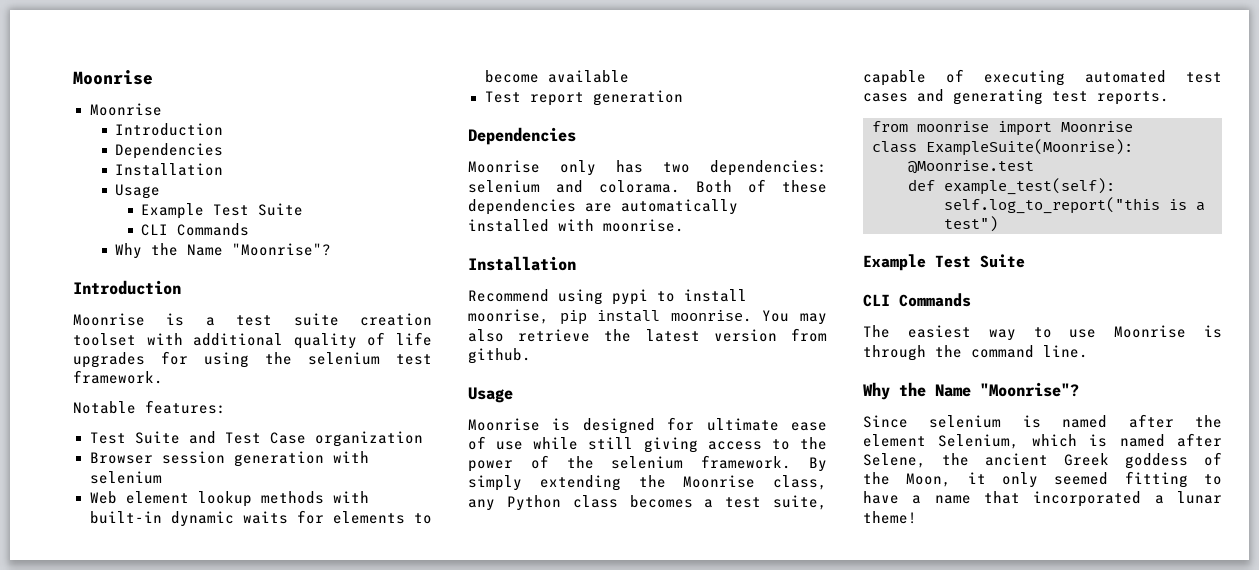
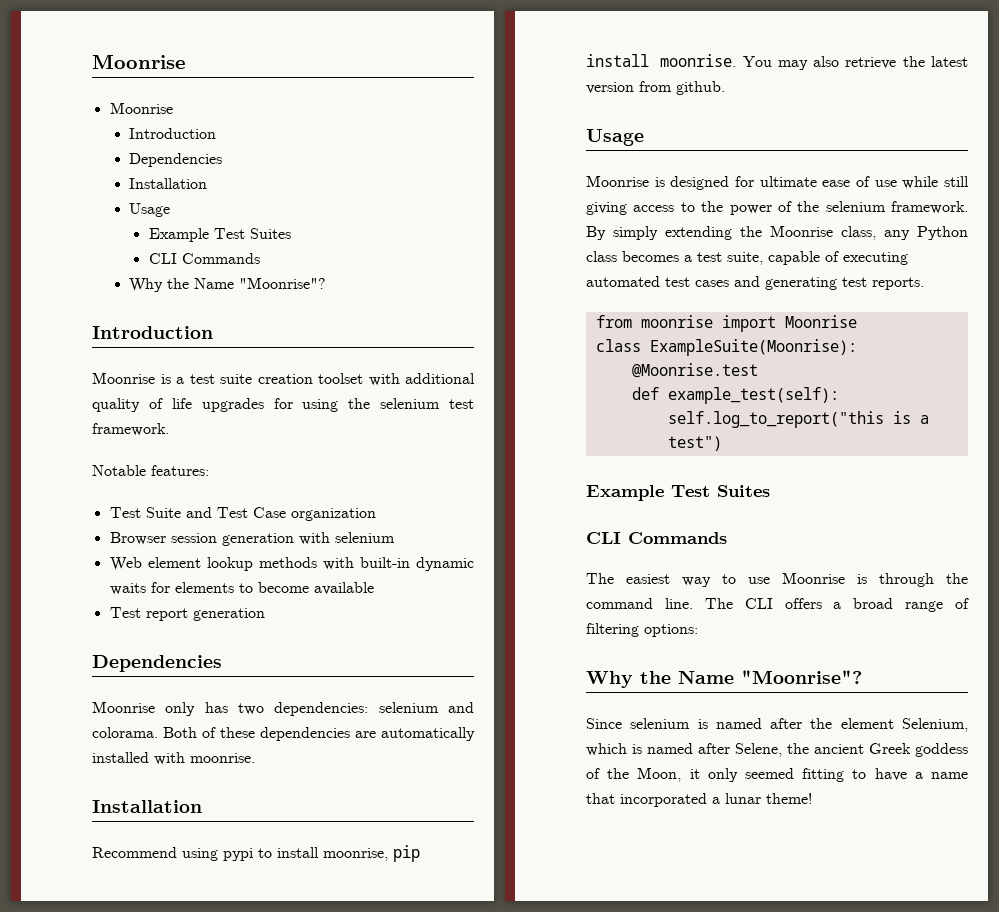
[258,203,304,216] Suite -> [249,228,291,239] Suites
[980,254,1025,268] Suite -> [717,485,770,497] Suites
(1088, 351) none -> [704,598,969,612] [586,623,698,637] The CLI offers a broad range of filtering options:

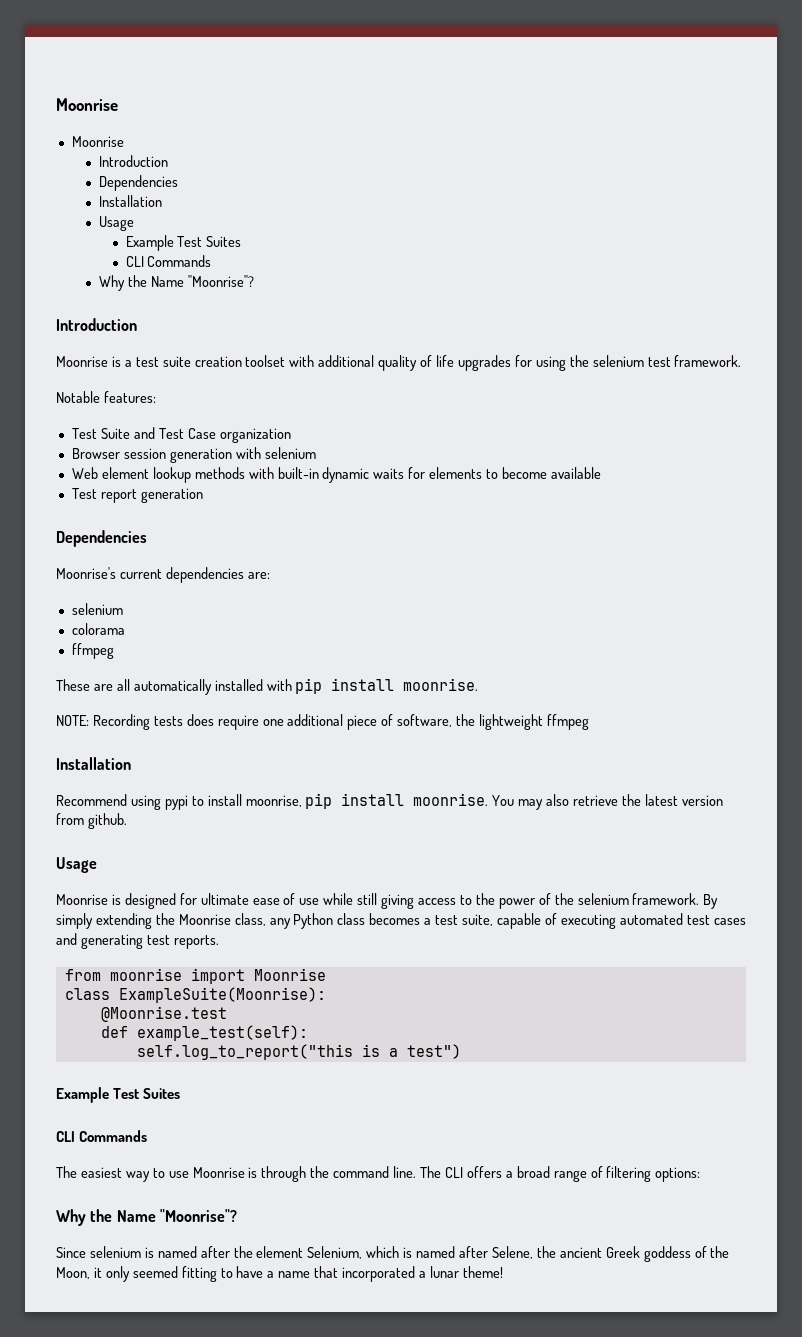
[92,701,474,716] [92,727,376,741] Moonrise only has two dependencies: selenium and colorama. Both of these dependencies are -> [56,567,270,583] [71,603,123,615] [71,623,125,635] [71,643,114,659] [56,679,130,691] Moonrise's current dependencies are: // selenium // colorama // ffmpeg // These are all
[190,753,255,763] moonrise. -> [295,678,479,694] [56,714,589,730] pip install moonrise. // NOTE: Recording tests does require one additional piece of software, the lightweight ffmpeg

